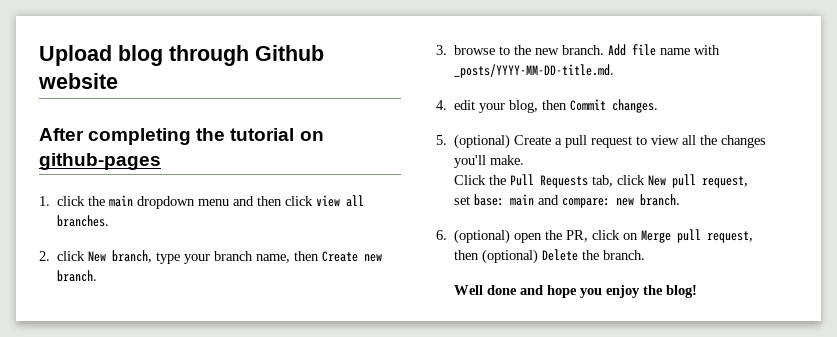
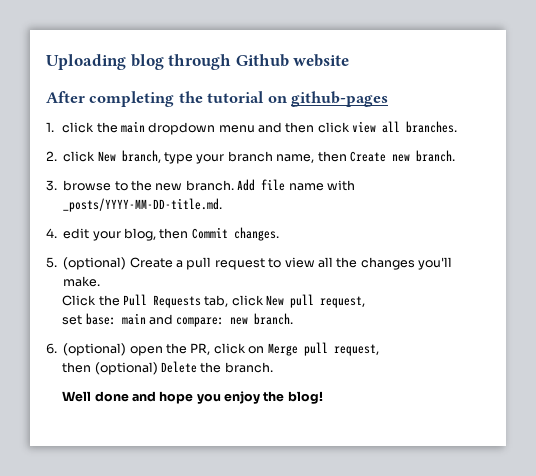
[39,45,112,66] Upload -> [46,54,126,70] Uploading

